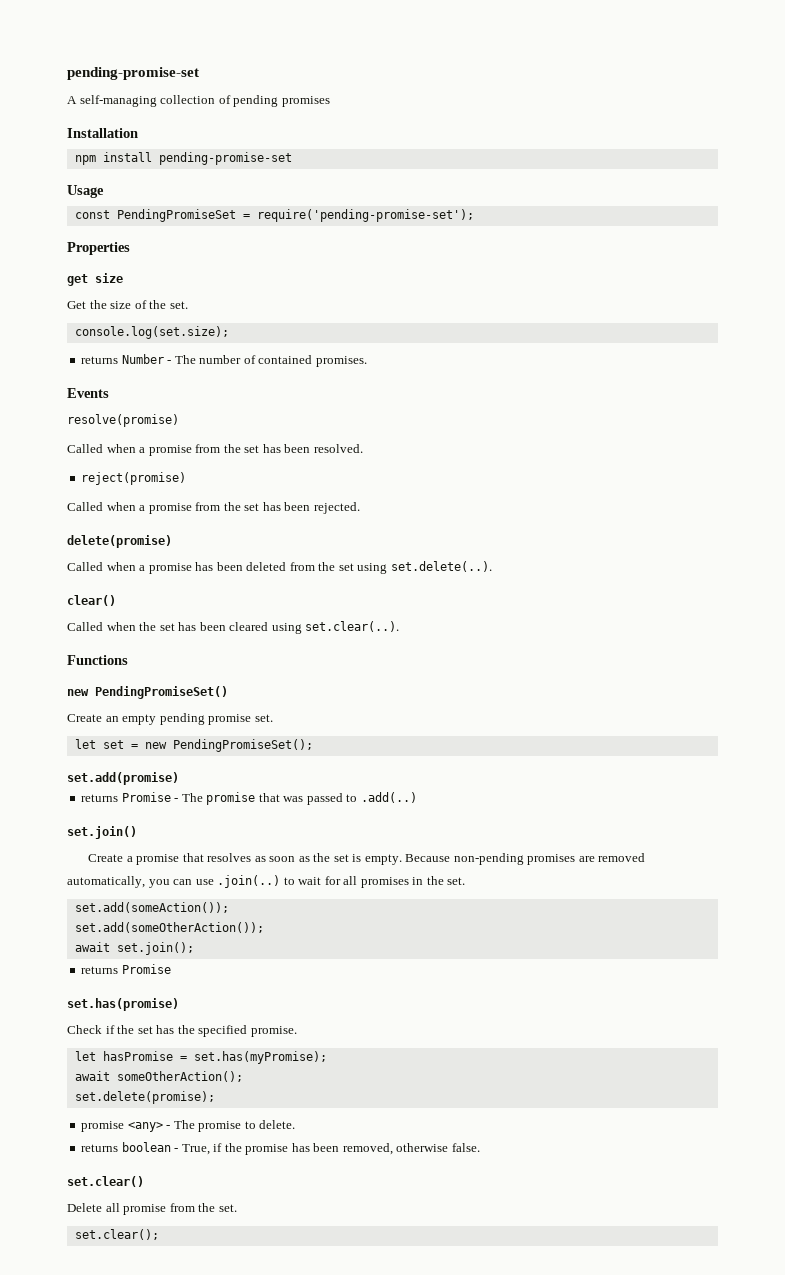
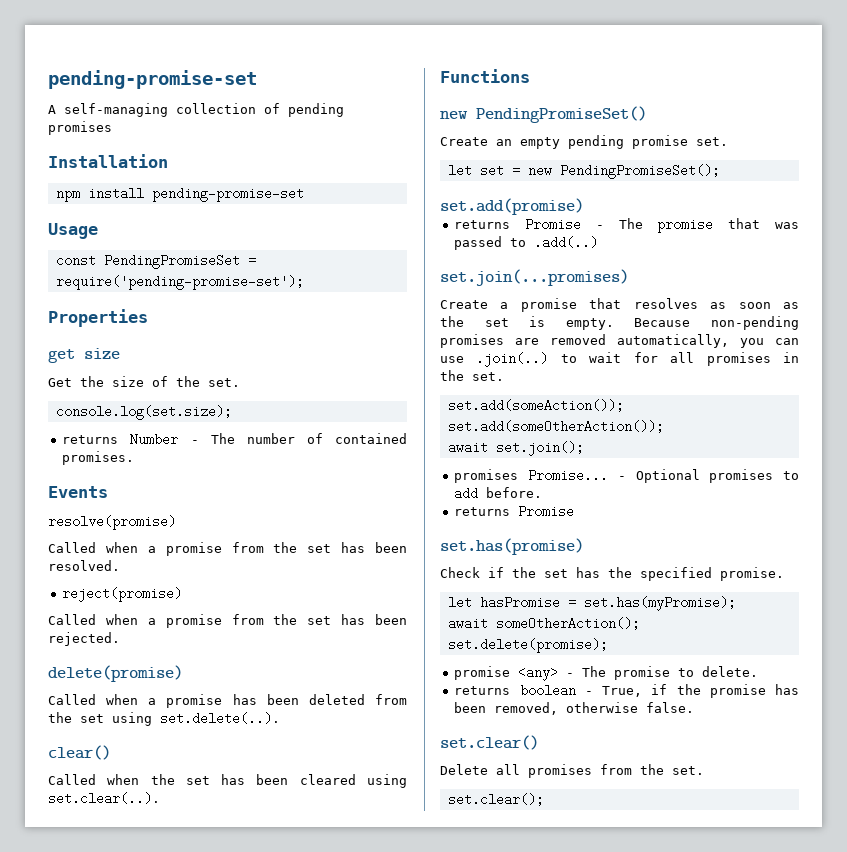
[67,826,137,839] set.join() -> [440,269,629,286] set.join(...promises)
(194, 948) none -> [454,469,799,483] [454,487,543,500] // promises Promise... - Optional promises to add before.
[123,1204,167,1215] promise -> [528,764,592,778] promises

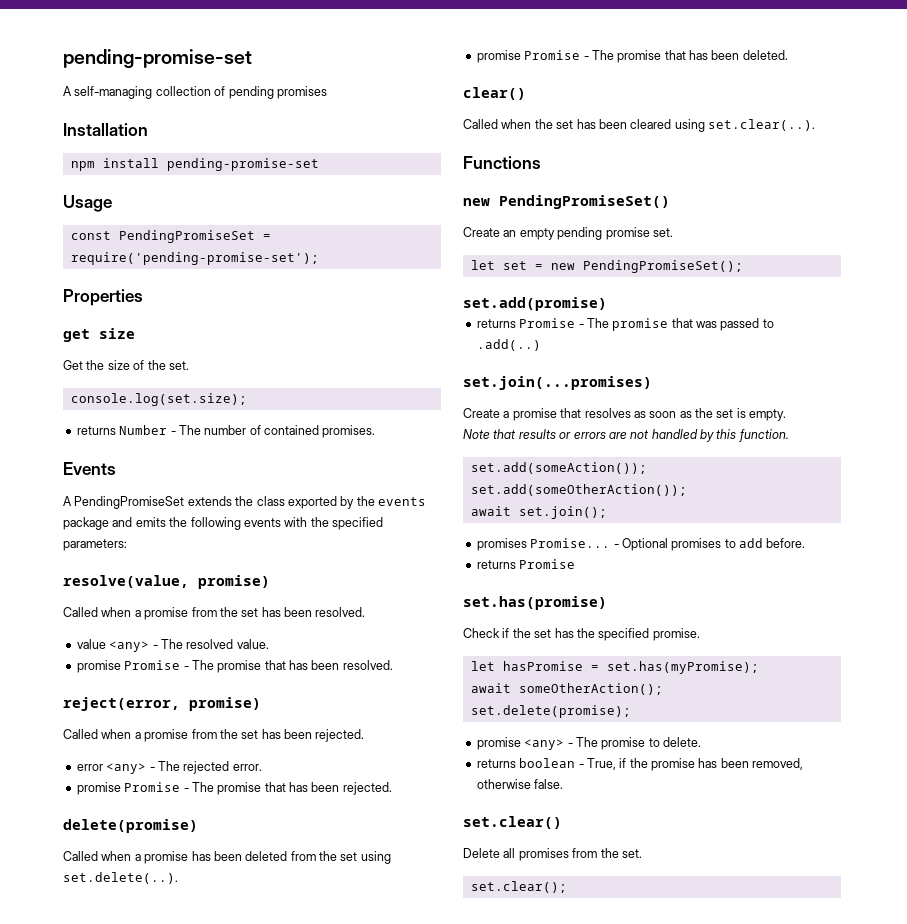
[48,515,176,530] resolve(promise) -> [63,496,426,509] [63,517,383,530] [63,539,127,551] [63,575,270,589] A PendingPromiseSet extends the class exported by the events package and emits the following events with the specified parameters: // resolve(value, promise)
[62,587,183,602] reject(promise) -> [76,639,269,652] [76,660,393,673] [63,697,261,711] value <any> - The resolved value. // promise Promise - The promise that has been resolved. // reject(error, promise)
(120, 639) none -> [76,761,262,774] [76,782,392,795] // error <any> - The rejected error. // promise Promise - The promise that has been rejected.
(280, 718) none -> [476,50,788,63] // promise Promise - The promise that has been deleted.
[634,316,799,330] [440,334,799,348] [440,352,799,367] [440,370,504,381] Because non-pending promises are removed automatically, you can use .join(..) to wait for all promises in the set. -> [463,429,789,442] // Note that results or errors are not handled by this function.

